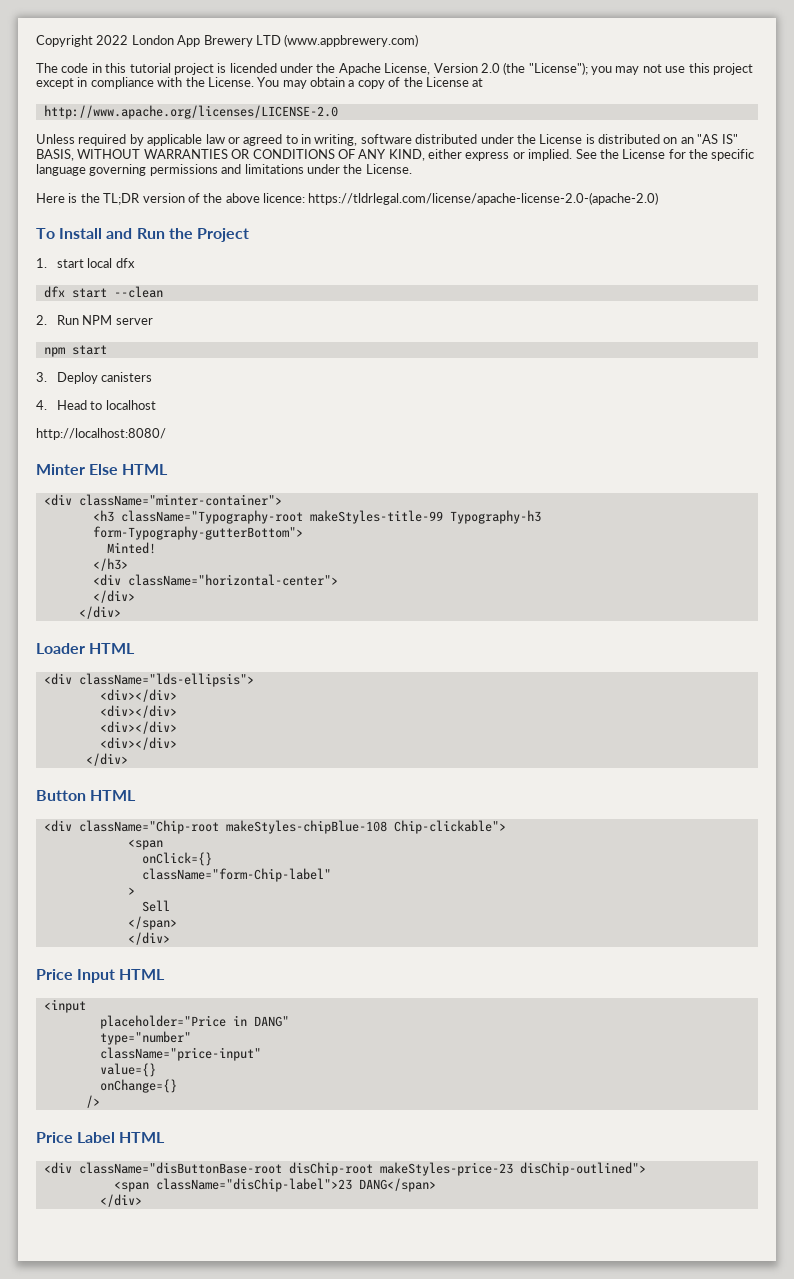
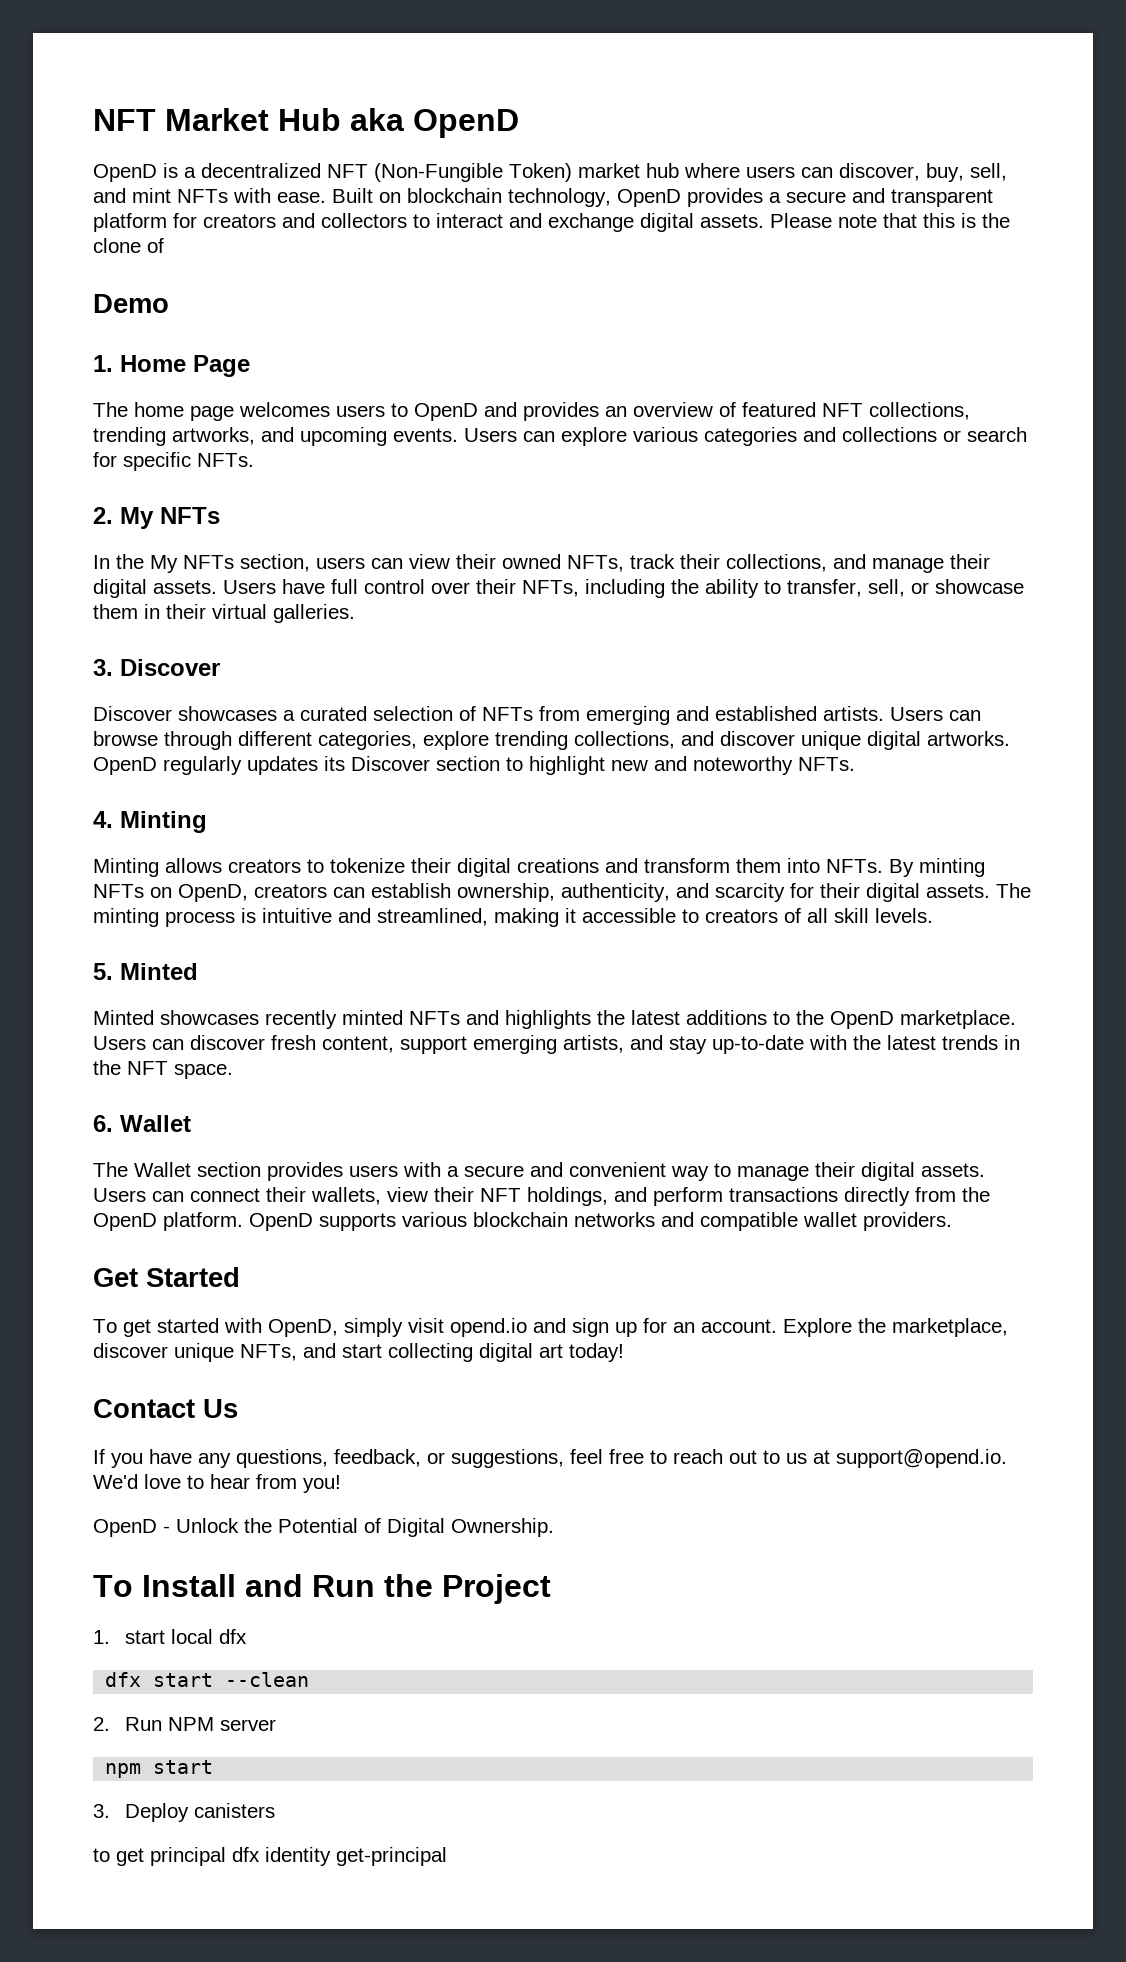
[36,34,419,47] [36,62,753,75] [36,77,484,89] [43,105,338,119] [36,134,738,146] [36,149,755,161] [36,164,412,176] [36,192,659,205] Copyright 2022 London App Brewery LTD (www.appbrewery.com) // The code in this tutorial project is licended under the Apache License, Version 2.0 (the "License"); you may not use this project except in compliance with the License. You may obtain a copy of the License at // http://www.apache.org/licenses/LICENSE-2.0 // Unless required by applicable law or agreed to in writing, software distributed under the License is distributed on an "AS IS" BASIS, WITHOUT WARRANTIES OR CONDITIONS OF ANY KIND, either express or implied. See the License for the specific language governing permissions and limitations under the License. // Here is the TL;DR version of the above licence: https://tldrlegal.com/license/apache-license-2.0-(apache-2.0) -> [93,108,519,138] [93,163,1007,182] [93,188,993,207] [93,213,1010,232] [93,238,164,253] [93,294,169,313] [93,355,250,377] [93,402,970,421] [93,427,1027,446] [93,452,254,471] [93,507,220,529] [93,554,990,573] [93,579,1024,598] [93,604,355,623] [93,659,220,676] [93,706,981,725] [93,731,1010,750] [93,756,855,775] [93,811,207,833] [93,858,985,877] [93,883,1031,902] [93,908,933,927] [93,963,198,980] [93,1010,1016,1029] [93,1035,1020,1054] [93,1060,233,1079] [93,1115,191,1132] [93,1162,985,1181] [93,1187,990,1206] [93,1212,952,1231] [93,1267,240,1287] [93,1318,1008,1337] [93,1343,624,1362] [93,1399,238,1418] [93,1449,1007,1468] [93,1474,341,1493] [93,1518,554,1537] NFT Market Hub aka OpenD // OpenD is a decentralized NFT (Non-Fungible Token) market hub where users can discover, buy, sell, and mint NFTs with ease. Built on blockchain technology, OpenD provides a secure and transparent platform for creators and collectors to interact and exchange digital assets. Please note that this is the clone of // Demo // 1. Home Page // The home page welcomes users to OpenD and provides an overview of featured NFT collections, trending artworks, and upcoming events. Users can explore various categories and collections or search for specific NFTs. // 2. My NFTs // In the My NFTs section, users can view their owned NFTs, track their collections, and manage their digital assets. Users have full control over their NFTs, including the ability to transfer, sell, or showcase them in their virtual galleries. // 3. Discover // Discover showcases a curated selection of NFTs from emerging and established artists. Users can browse through different categories, explore trending collections, and discover unique digital artworks. OpenD regularly updates its Discover section to highlight new and noteworthy NFTs. // 4. Minting // Minting allows creators to tokenize their digital creations and transform them into NFTs. By minting NFTs on OpenD, creators can establish ownership, authenticity, and scarcity for their digital assets. The minting process is intuitive and streamlined, making it accessible to creators of all skill levels. // 5. Minted // Minted showcases recently minted NFTs and highlights the latest additions to the OpenD marketplace. Users can discover fresh content, support emerging artists, and stay up-to-date with the latest trends in the NFT space. // 6. Wallet // The Wallet section provides users with a secure and convenient way to manage their digital assets. Users can connect their wallets, view their NFT holdings, and perform transactions directly from the OpenD platform. OpenD supports various blockchain networks and compatible wallet providers. // Get Started // To get started with OpenD, simply visit opend.io and sign up for an account. Explore the marketplace, discover unique NFTs, and start collecting digital art today! // Contact Us // If you have any questions, feedback, or suggestions, feel free to reach out to us at support@opend.io. We'd love to hear from you! // OpenD - Unlock the Potential of Digital Ownership.
[36,400,156,410] [36,428,166,440] [36,464,169,475] [43,494,282,506] [92,510,541,524] [92,526,303,540] [106,542,156,554] [92,558,128,571] [92,574,338,586] [92,590,135,603] [78,606,121,619] [36,643,136,654] [43,673,254,687] [99,689,177,702] [99,705,177,718] [99,721,177,734] [99,737,177,750] [85,753,128,766] [36,790,137,801] [43,820,506,834] [127,839,163,850] [141,852,212,866] [141,868,331,882] [127,887,135,895] [141,900,170,912] [127,916,177,930] [127,932,170,945] [36,969,166,983] [43,999,86,1013] [99,1015,289,1029] [99,1031,191,1045] [99,1047,261,1061] [99,1063,156,1077] [99,1079,177,1093] [85,1095,100,1108] [36,1132,166,1143] [43,1162,646,1176] [113,1178,436,1192] [99,1194,142,1207] 4. Head to localhost // http://localhost:8080/ // Minter Else HTML // <div className="minter-container"> // <h3 className="Typography-root makeStyles-title-99 Typography-h3 form-Typography-gutterBottom"> // Minted! // </h3> // <div className="horizontal-center"> // </div> // </div> // Loader HTML // <div className="lds-ellipsis"> // <div></div> // <div></div> // <div></div> // <div></div> // </div> // Button HTML // <div className="Chip-root makeStyles-chipBlue-108 Chip-clickable"> // <span // onClick={} // className="form-Chip-label" // > // Sell // </span> // </div> // Price Input HTML // <input // placeholder="Price in DANG" // type="number" // className="price-input" // value={} // onChange={} // /> // Price Label HTML // <div className="disButtonBase-root disChip-root makeStyles-price-23 disChip-outlined"> // <span className="disChip-label">23 DANG</span> // </div> -> [93,1847,447,1866] to get principal dfx identity get-principal

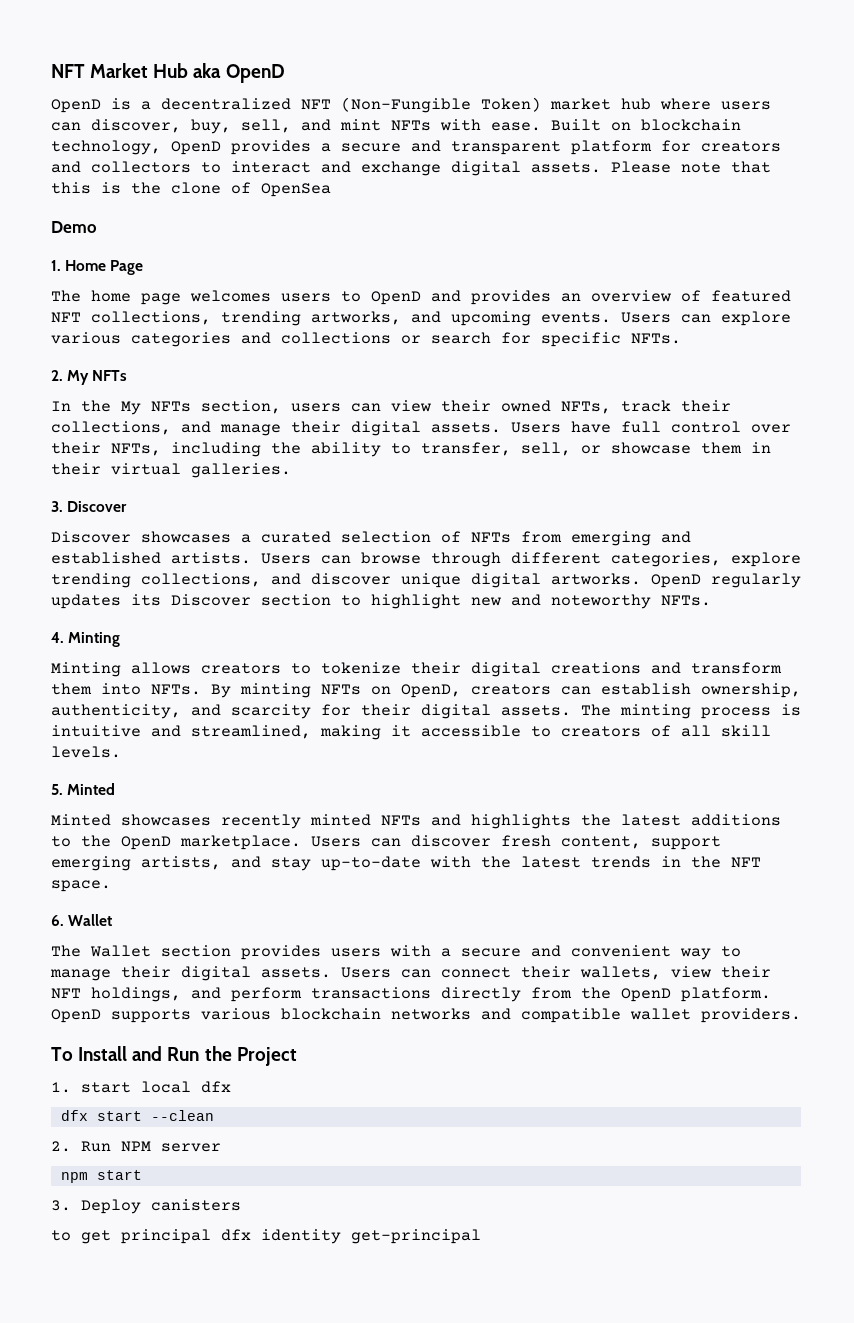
(164, 245) none -> [261,183,331,197] OpenSea
[93,1267,240,1287] [93,1318,1008,1337] [93,1343,624,1362] [93,1399,238,1418] [93,1449,1007,1468] [93,1474,341,1493] [93,1518,554,1537] // Get Started // To get started with OpenD, simply visit opend.io and sign up for an account. Explore the marketplace, discover unique NFTs, and start collecting digital art today! // Contact Us // If you have any questions, feedback, or suggestions, feel free to reach out to us at support@opend.io. We'd love to hear from you! // OpenD - Unlock the Potential of Digital Ownership. -> (801, 1015) none

